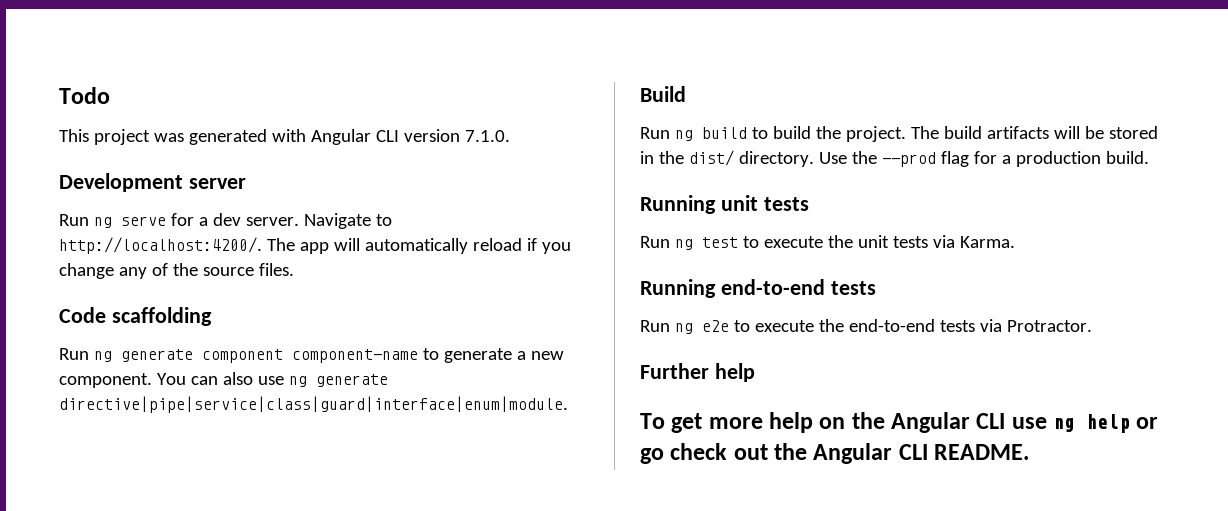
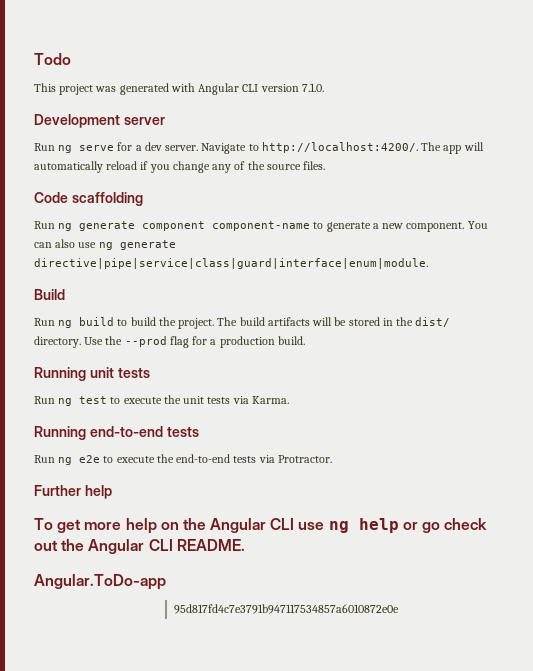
(1030, 452) none -> [34,574,166,590] [173,604,399,614] // Angular.ToDo-app // 95d817fd4c7e3791b947117534857a6010872e0e

